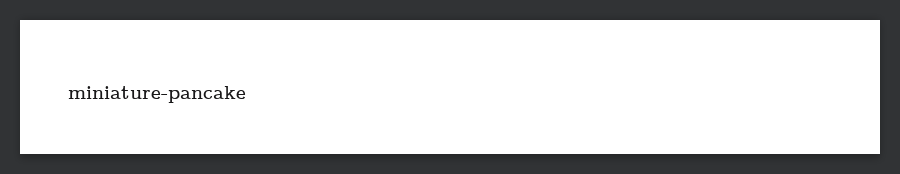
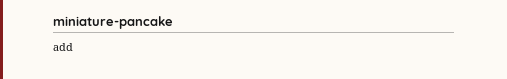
(246, 94) none -> [53,43,73,51] // add

